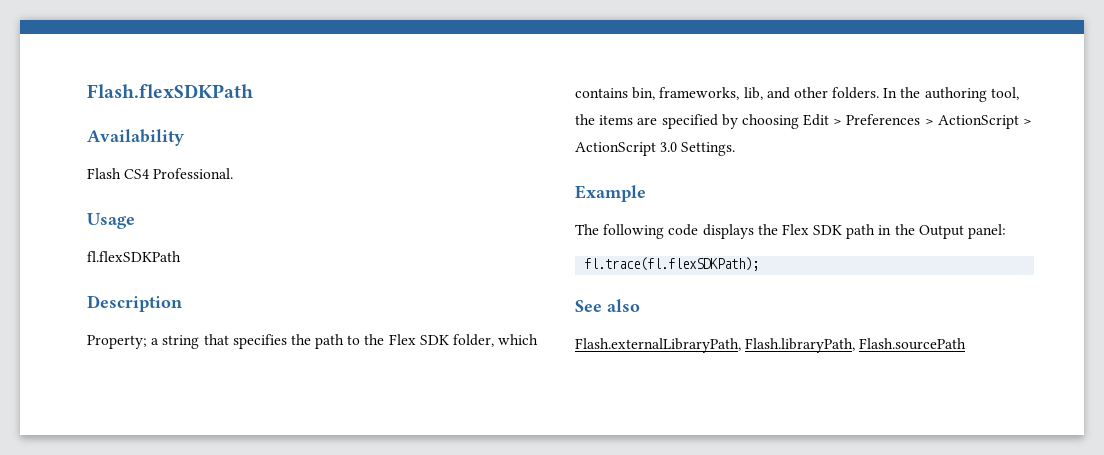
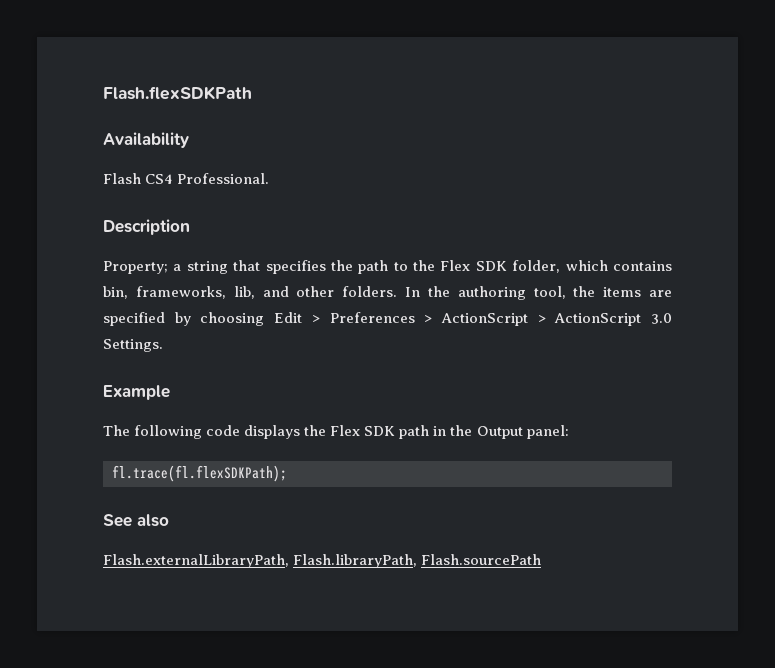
[87,213,135,229] [87,251,181,262] // Usage // fl.flexSDKPath -> (270, 178) none

